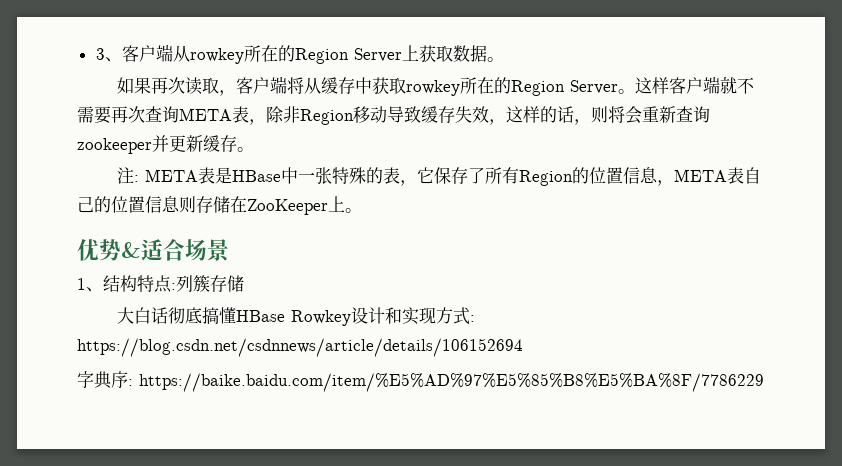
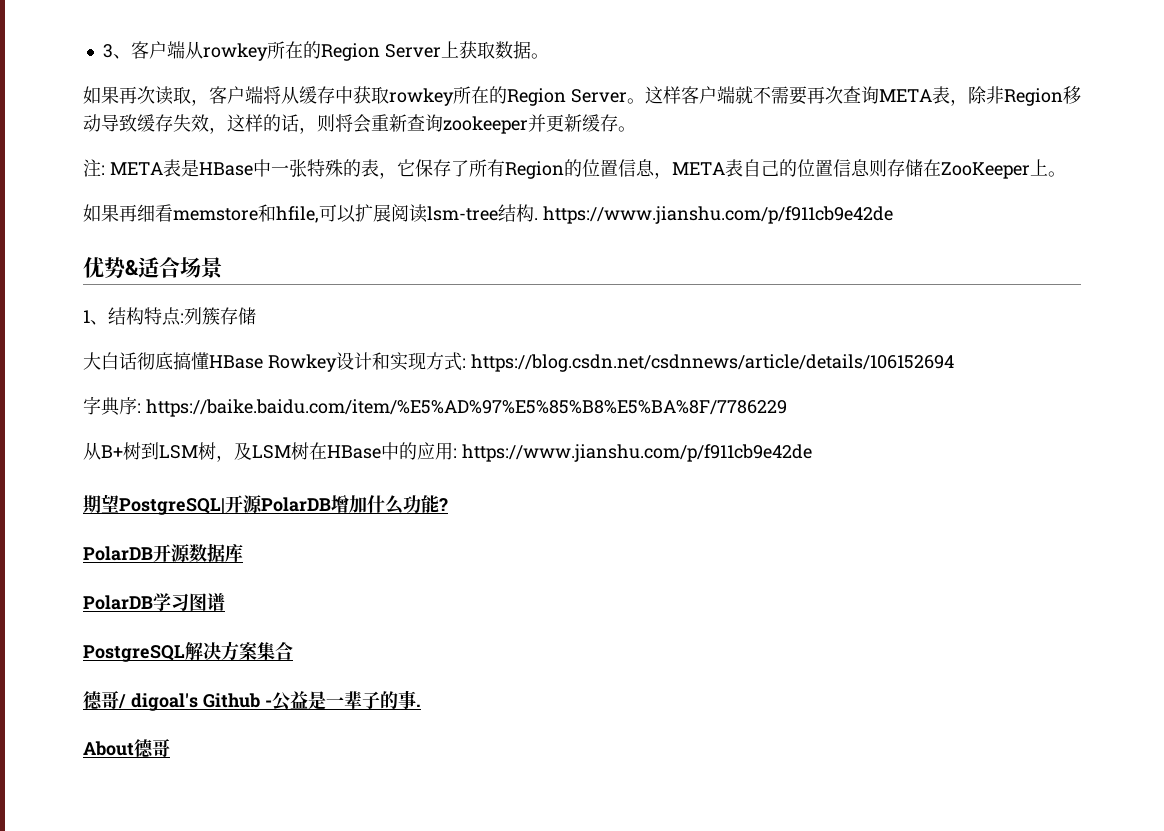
(362, 210) none -> [83,204,893,224] // 如果再细看memstore和hfile,可以扩展阅读lsm-tree结构. https://www.jianshu.com/p/f911cb9e42de
(764, 382) none -> [83,442,812,462] [83,494,448,515] [83,543,243,562] [83,592,225,611] [83,641,293,662] [83,690,421,711] [83,739,170,757] // 从B+树到LSM树，及LSM树在HBase中的应用: https://www.jianshu.com/p/f911cb9e42de // 期望PostgreSQL|开源PolarDB增加什么功能? // PolarDB开源数据库 // PolarDB学习图谱 // PostgreSQL解决方案集合 // 德哥/ digoal's Github -公益是一辈子的事. // About德哥

